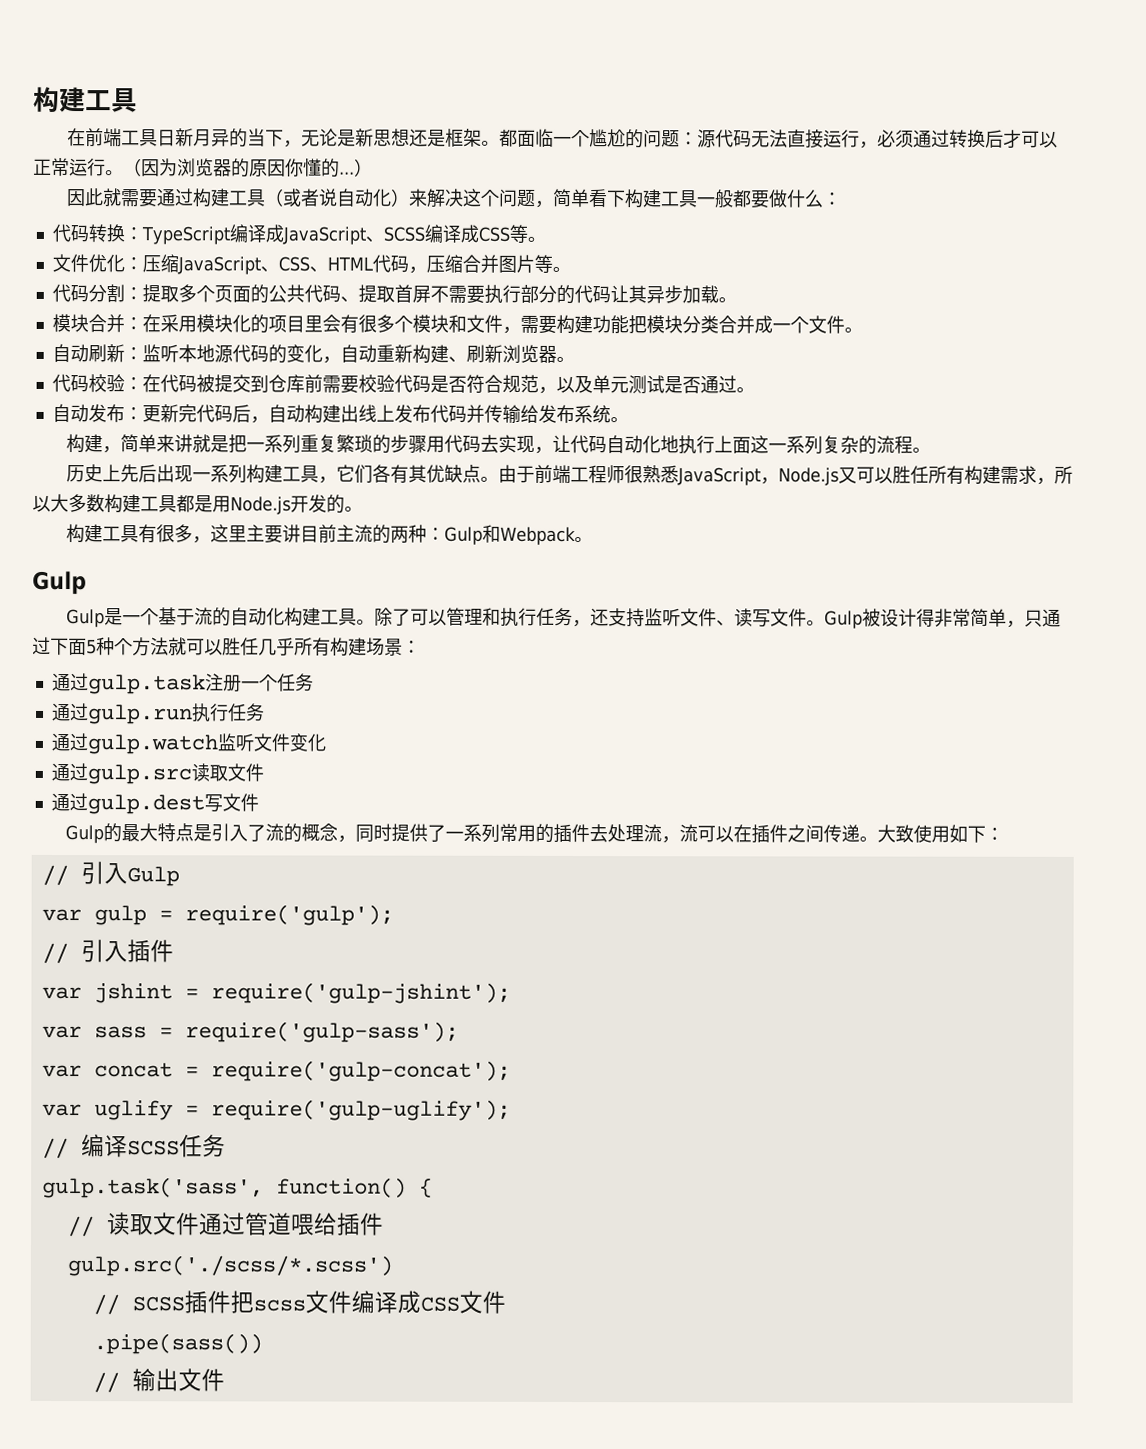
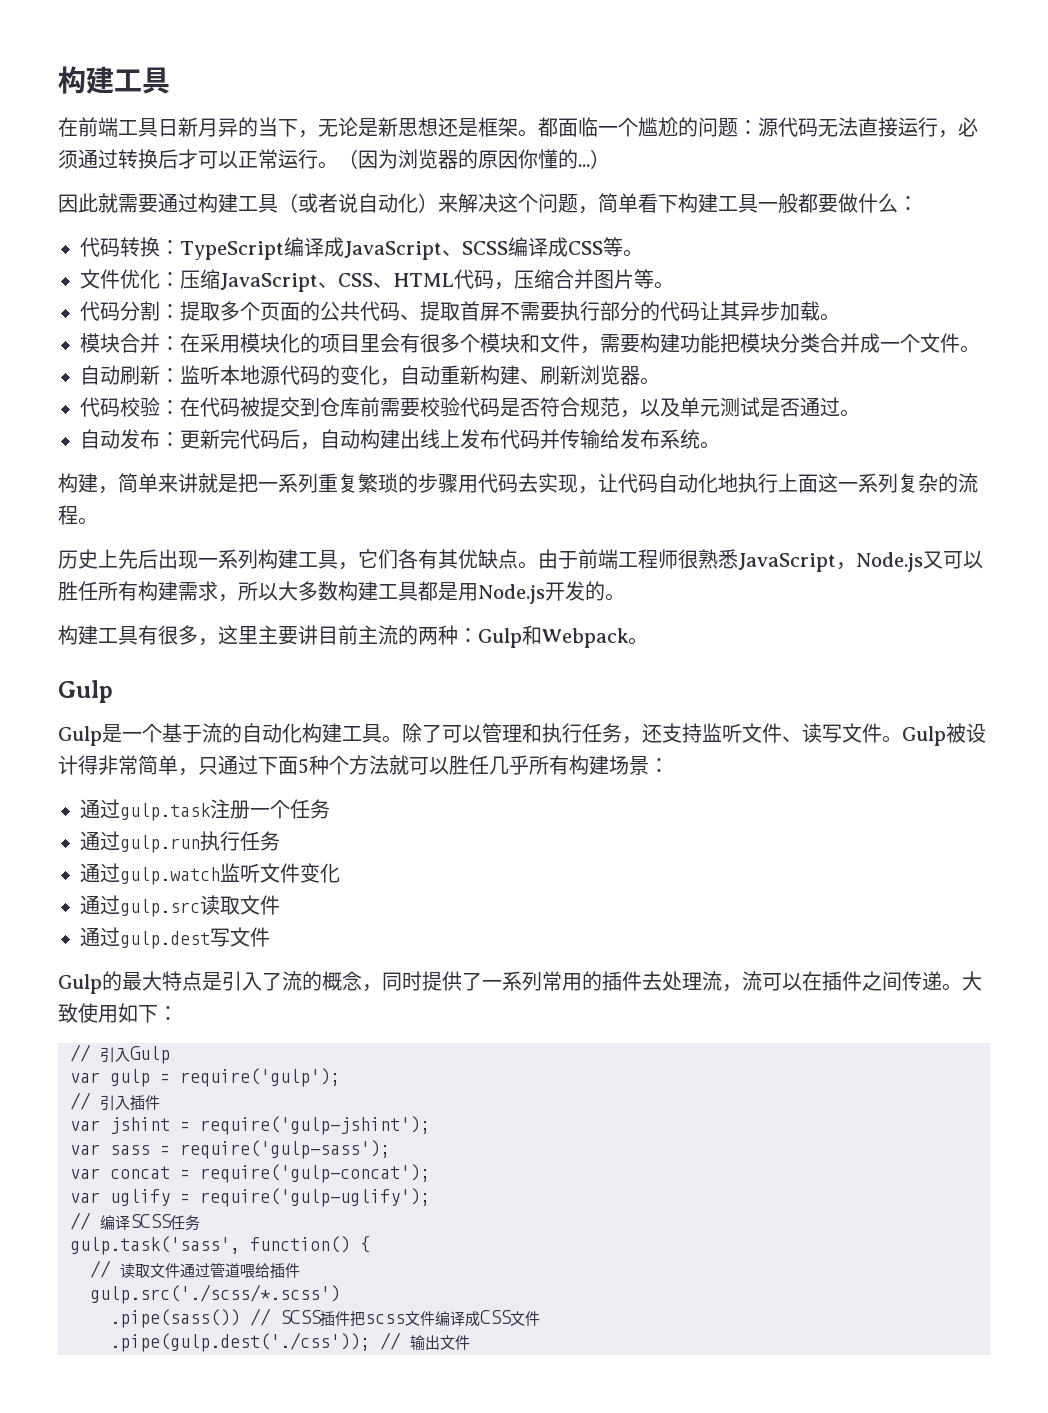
(393, 1266) none -> [110,1309,240,1328] .pipe(sass())
[92,1333,263,1355] .pipe(sass()) // -> [110,1332,370,1352] .pipe(gulp.dest('./css'));

